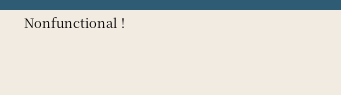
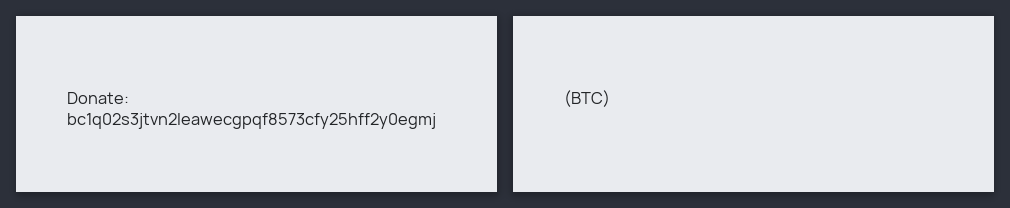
[24,17,125,28] Nonfunctional ! -> [67,92,129,104] [67,113,436,129] [564,90,610,107] Donate: bc1q02s3jtvn2leawecgpqf8573cfy25hff2y0egmj (BTC)

